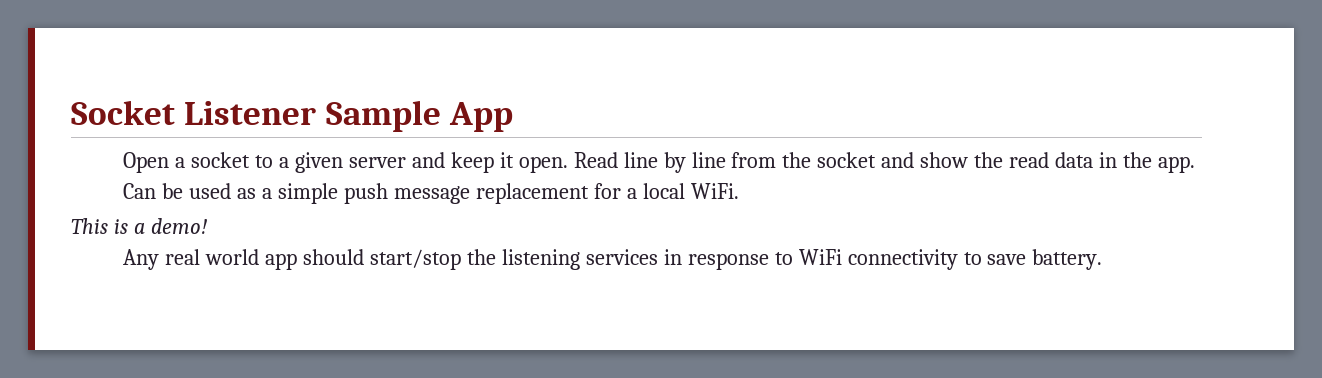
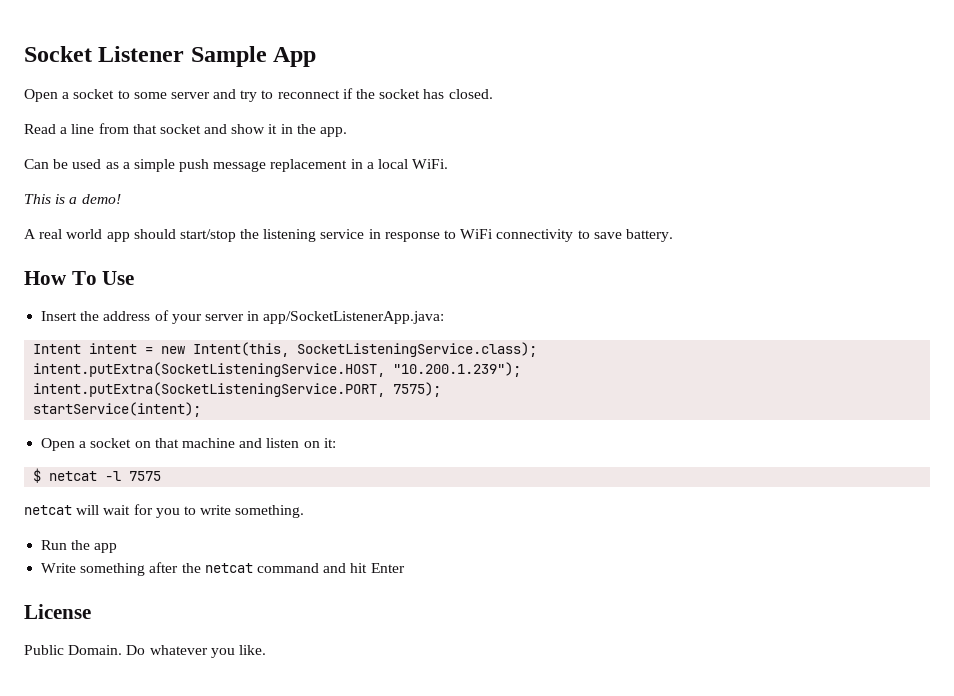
[279,152,686,173] a given server and keep it open. Read line by -> [133,88,493,102] [24,124,68,134] some server and try to reconnect if the socket has closed. // Read a
[782,152,812,168] the -> [132,124,157,134] that
[974,152,1094,168] the read data -> [268,124,278,134] it
[593,183,621,199] for -> [350,159,363,169] in
[123,249,160,270] Any -> [24,229,36,239] A
[585,249,658,265] services -> [320,229,365,239] service
(1103, 259) none -> [24,271,135,285] [41,310,445,324] [33,342,538,357] [33,362,522,377] [33,382,442,397] [33,402,202,417] [41,438,336,451] [33,468,162,483] [24,504,305,518] [41,540,118,553] [41,562,405,576] [24,604,91,619] [24,645,266,658] // How To Use // Insert the address of your server in app/SocketListenerApp.java: // Intent intent = new Intent(this, SocketListeningService.class); // intent.putExtra(SocketListeningService.HOST, "10.200.1.239"); // intent.putExtra(SocketListeningService.PORT, 7575); // startService(intent); // Open a socket on that machine and listen on it: // $ netcat -l 7575 // netcat will wait for you to write something. // Run the app // Write something after the netcat command and hit Enter // License // Public Domain. Do whatever you like.

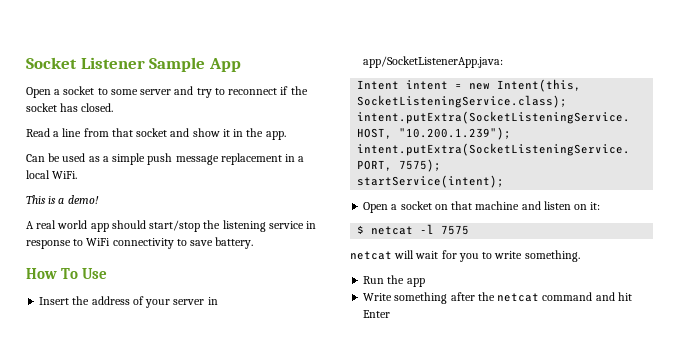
[24,604,91,619] [24,645,266,658] // License // Public Domain. Do whatever you like. -> (391, 314) none

